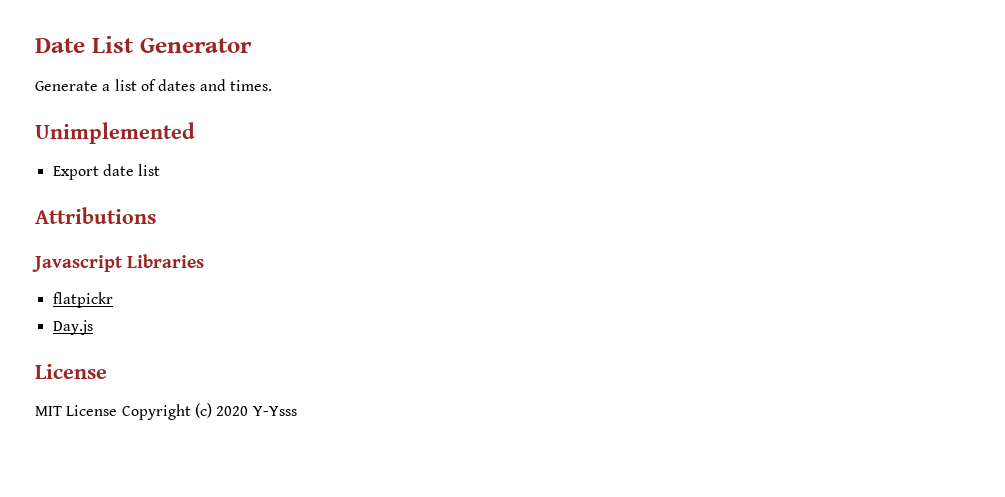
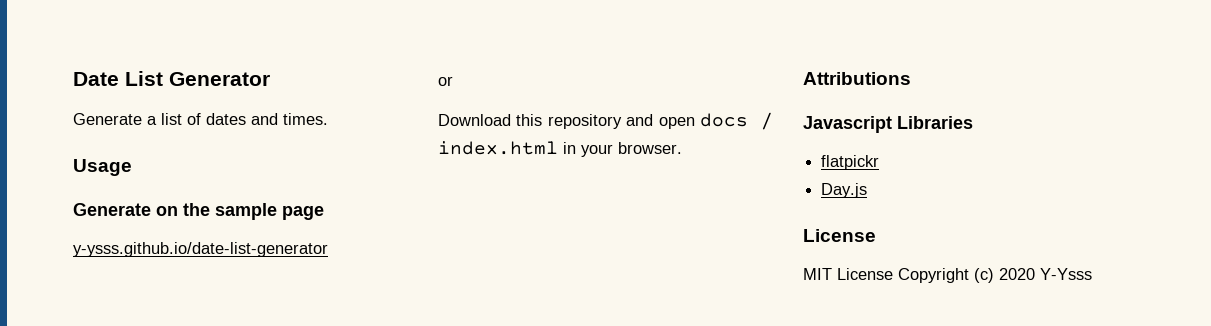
[35,122,195,144] [52,164,161,180] Unimplemented // Export date list -> [73,159,132,176] [73,203,324,220] [73,242,328,257] [438,76,453,86] [438,112,773,130] [438,141,682,157] Usage // Generate on the sample page // y-ysss.github.io/date-list-generator // or // Download this repository and open docs / index.html in your browser.

